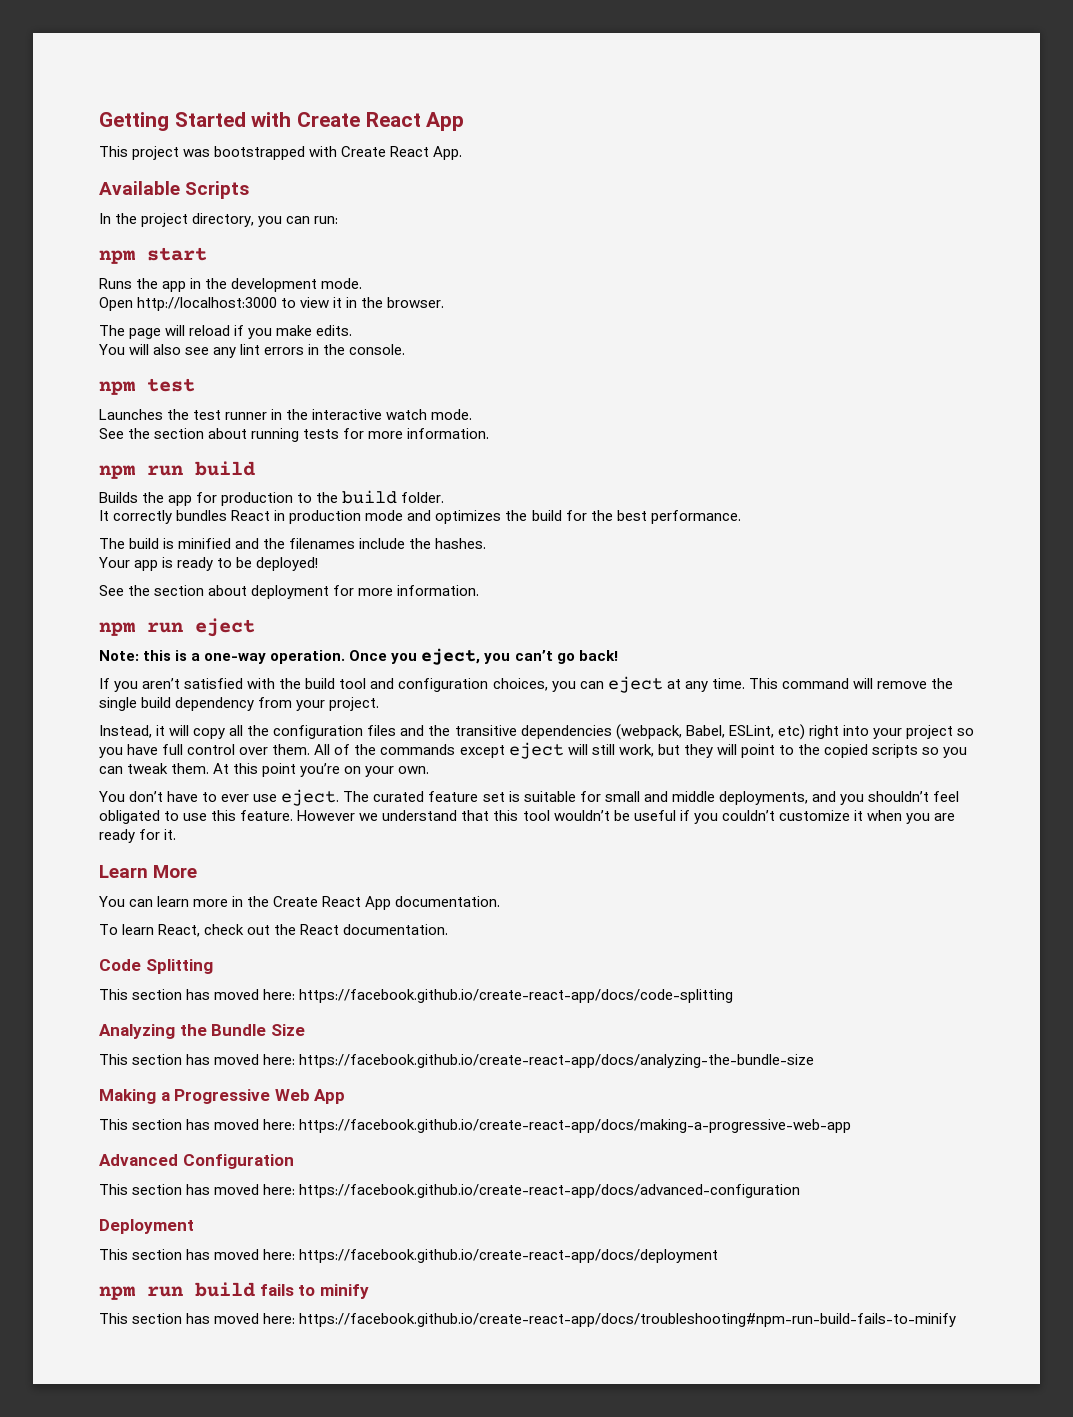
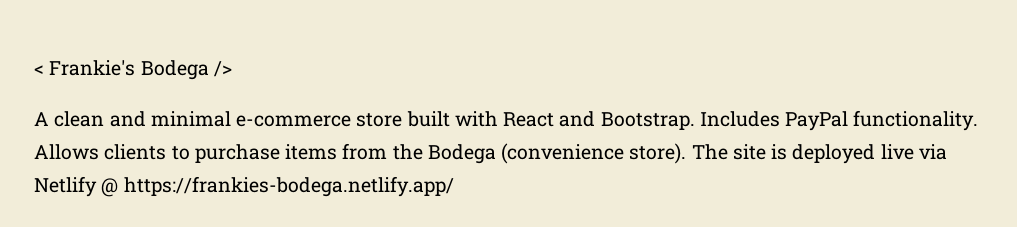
[99,112,465,131] [99,146,463,160] [99,181,250,199] [99,213,339,227] [99,247,207,264] [99,278,363,292] [99,297,445,311] [99,325,353,339] [99,344,406,358] [99,378,195,395] [99,409,473,420] [99,428,490,442] [99,461,255,479] [99,490,445,506] [99,510,741,524] [99,538,487,549] [99,557,319,571] [99,585,480,599] [99,618,255,637] [99,648,618,665] [99,676,954,693] [99,697,380,711] [99,724,974,740] [99,742,968,759] [99,763,430,777] [99,789,960,806] [99,810,956,824] [99,829,177,843] [99,865,198,878] [99,896,501,910] [99,924,449,937] [99,959,213,974] [99,989,734,1003] [99,1024,305,1039] [99,1054,815,1068] [99,1089,346,1104] [99,1119,852,1133] [99,1154,294,1169] [99,1184,801,1198] [99,1219,194,1234] [99,1249,719,1263] [99,1282,369,1300] [99,1313,957,1327] Getting Started with Create React App // This project was bootstrapped with Create React App. // Available Scripts // In the project directory, you can run: // npm start // Runs the app in the development mode. // Open http://localhost:3000 to view it in the browser. // The page will reload if you make edits. // You will also see any lint errors in the console. // npm test // Launches the test runner in the interactive watch mode. // See the section about running tests for more information. // npm run build // Builds the app for production to the build folder. // It correctly bundles React in production mode and optimizes the build for the best performance. // The build is minified and the filenames include the hashes. // Your app is ready to be deployed! // See the section about deployment for more information. // npm run eject // Note: this is a one-way operation. Once you eject, you can’t go back! // If you aren’t satisfied with the build tool and configuration choices, you can eject at any time. This command will remove the single build dependency from your project. // Instead, it will copy all the configuration files and the transitive dependencies (webpack, Babel, ESLint, etc) right into your project so you have full control over them. All of the commands except eject will still work, but they will point to the copied scripts so you can tweak them. At this point you’re on your own. // You don’t have to ever use eject. The curated feature set is suitable for small and middle deployments, and you shouldn’t feel obligated to use this feature. However we understand that this tool wouldn’t be useful if you couldn’t customize it when you are ready for it. // Learn More // You can learn more in the Create React App documentation. // To learn React, check out the React documentation. // Code Splitting // This section has moved here: https://facebook.github.io/create-react-app/docs/code-splitting // Analyzing the Bundle Size // This section has moved here: https://facebook.github.io/create-react-app/docs/analyzing-the-bundle-size // Making a Progressive Web App // This section has moved here: https://facebook.github.io/create-react-app/docs/making-a-progressive-web-app // Advanced Configuration // This section has moved here: https://facebook.github.io/create-react-app/docs/advanced-configuration // Deployment // This section has moved here: https://facebook.github.io/create-react-app/docs/deployment // npm run build fails to minify // This section has moved here: https://facebook.github.io/create-react-app/docs/troubleshooting#npm-run-build-fails-to-minify -> [34,60,232,80] [34,110,979,131] [34,143,947,164] [34,176,454,197] < Frankie's Bodega /> // A clean and minimal e-commerce store built with React and Bootstrap. Includes PayPal functionality. Allows clients to purchase items from the Bodega (convenience store). The site is deployed live via Netlify @ https://frankies-bodega.netlify.app/

